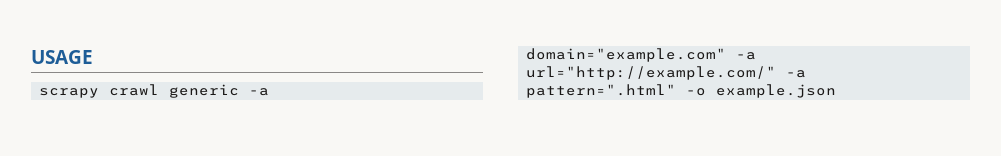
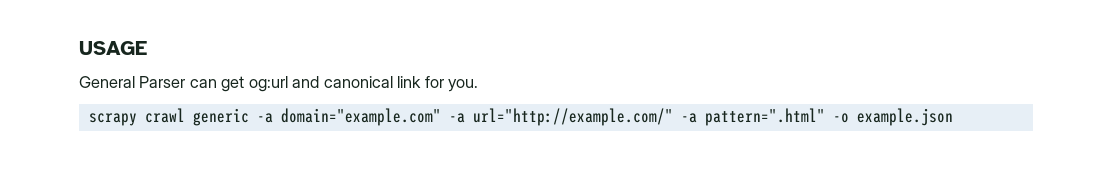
(93, 57) none -> [79,76,479,92] // General Parser can get og:url and canonical link for you.

